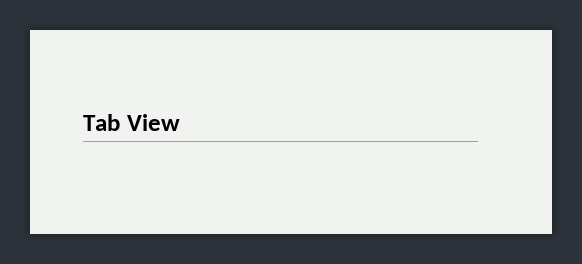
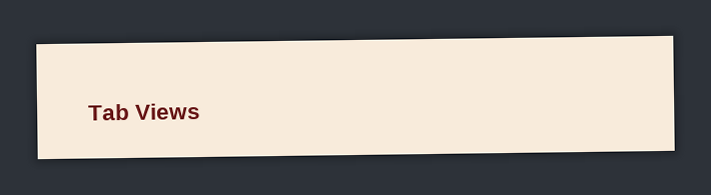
[126,114,180,131] View -> [135,103,202,120] Views

